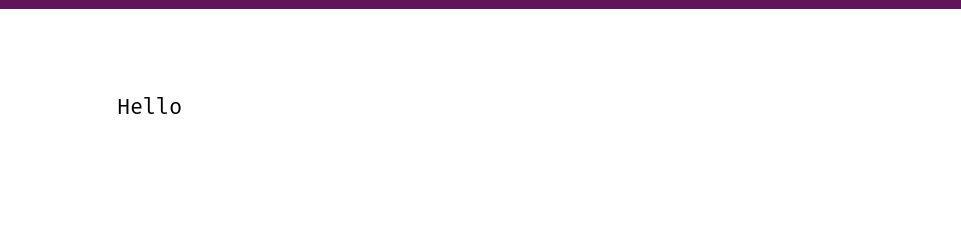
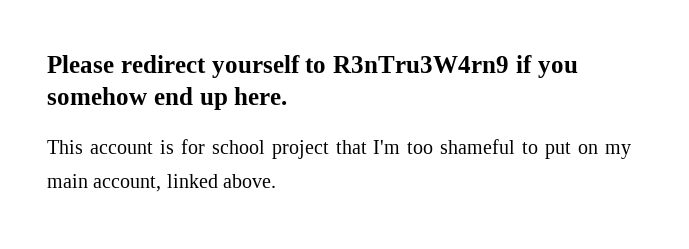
[117,97,182,114] Hello -> [47,55,578,78] [47,87,288,110] [47,139,631,159] [47,174,277,192] Please redirect yourself to R3nTru3W4rn9 if you somehow end up here. // This account is for school project that I'm too shameful to put on my main account, linked above.

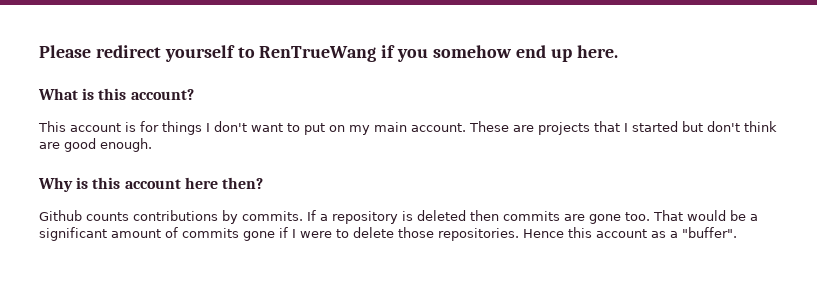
[333,56,509,73] R3nTru3W4rn9 -> [259,46,377,62] RenTrueWang
(288, 96) none -> [38,88,194,100] // What is this account?
[211,139,516,159] school project that I'm too shameful -> [162,121,283,135] things I don't want
[93,174,277,192] account, linked above. -> [411,121,777,135] [39,138,152,152] [38,177,263,192] [39,210,758,224] [39,227,737,241] account. These are projects that I started but don't think are good enough. // Why is this account here then? // Github counts contributions by commits. If a repository is deleted then commits are gone too. That would be a significant amount of commits gone if I were to delete those repositories. Hence this account as a "buffer".

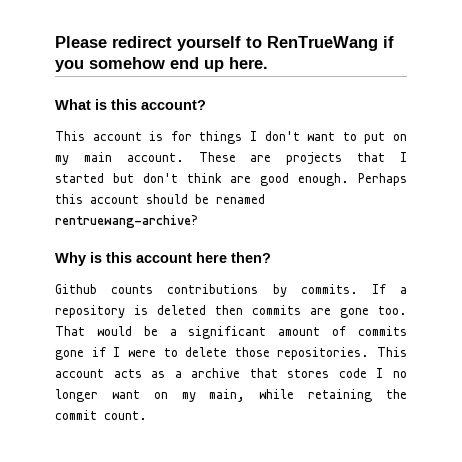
(152, 145) none -> [358,173,407,186] [55,194,265,204] [55,215,198,228] Perhaps this account should be renamed rentruewang-archive?
[523,227,737,238] Hence this account as a "buffer". -> [377,347,407,357] [55,368,407,378] [55,389,407,402] [55,410,147,420] This account acts as a archive that stores code I no longer want on my main, while retaining the commit count.

